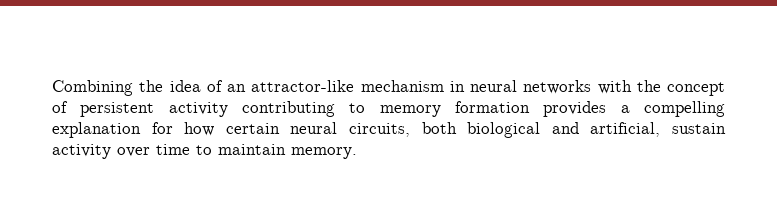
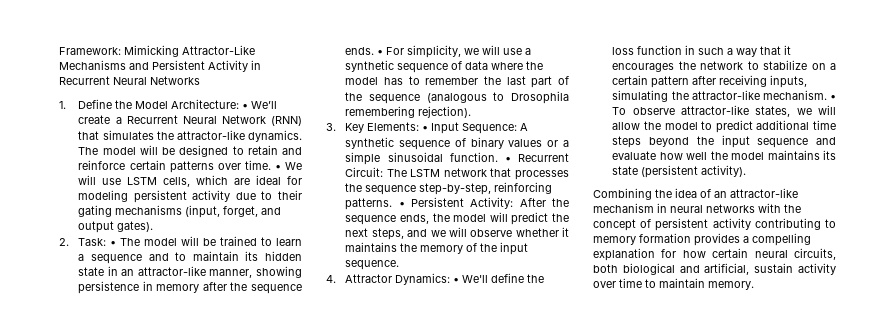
(52, 88) none -> [59,45,255,57] [59,60,261,72] [59,76,200,85] [59,99,278,109] [78,115,302,126] [78,130,302,142] [78,145,302,157] [78,160,302,173] [78,175,302,187] [78,190,302,203] [78,205,282,218] [78,221,154,233] [59,236,302,246] [78,251,302,264] [78,266,302,278] [78,281,302,294] [345,45,532,58] [345,60,544,73] [345,76,569,88] [345,91,569,104] [345,106,472,118] [326,122,529,134] [345,137,569,150] [345,152,569,165] [345,167,569,180] [345,182,553,195] [345,197,569,210] [345,212,569,225] [345,227,569,240] [345,242,529,255] [345,260,400,270] [326,273,545,285] [612,45,792,57] [612,60,836,72] [612,75,808,88] [612,90,836,102] [612,105,836,117] [612,120,836,133] [612,135,836,148] [612,150,836,160] [612,165,747,178] Framework: Mimicking Attractor-Like Mechanisms and Persistent Activity in Recurrent Neural Networks // 1. Define the Model Architecture: • We’ll create a Recurrent Neural Network (RNN) that simulates the attractor-like dynamics. The model will be designed to retain and reinforce certain patterns over time. • We will use LSTM cells, which are ideal for modeling persistent activity due to their gating mechanisms (input, forget, and output gates). // 2. Task: • The model will be trained to learn a sequence and to maintain its hidden state in an attractor-like manner, showing persistence in memory after the sequence ends. • For simplicity, we will use a synthetic sequence of data where the model has to remember the last part of the sequence (analogous to Drosophila remembering rejection). // 3. Key Elements: • Input Sequence: A synthetic sequence of binary values or a simple sinusoidal function. • Recurrent Circuit: The LSTM network that processes the sequence step-by-step, reinforcing patterns. • Persistent Activity: After the sequence ends, the model will predict the next steps, and we will observe whether it maintains the memory of the input sequence. // 4. Attractor Dynamics: • We'll define the loss function in such a way that it encourages the network to stabilize on a certain pattern after receiving inputs, simulating the attractor-like mechanism. • To observe attractor-like states, we will allow the model to predict additional time steps beyond the input sequence and evaluate how well the model maintains its state (persistent activity). //

